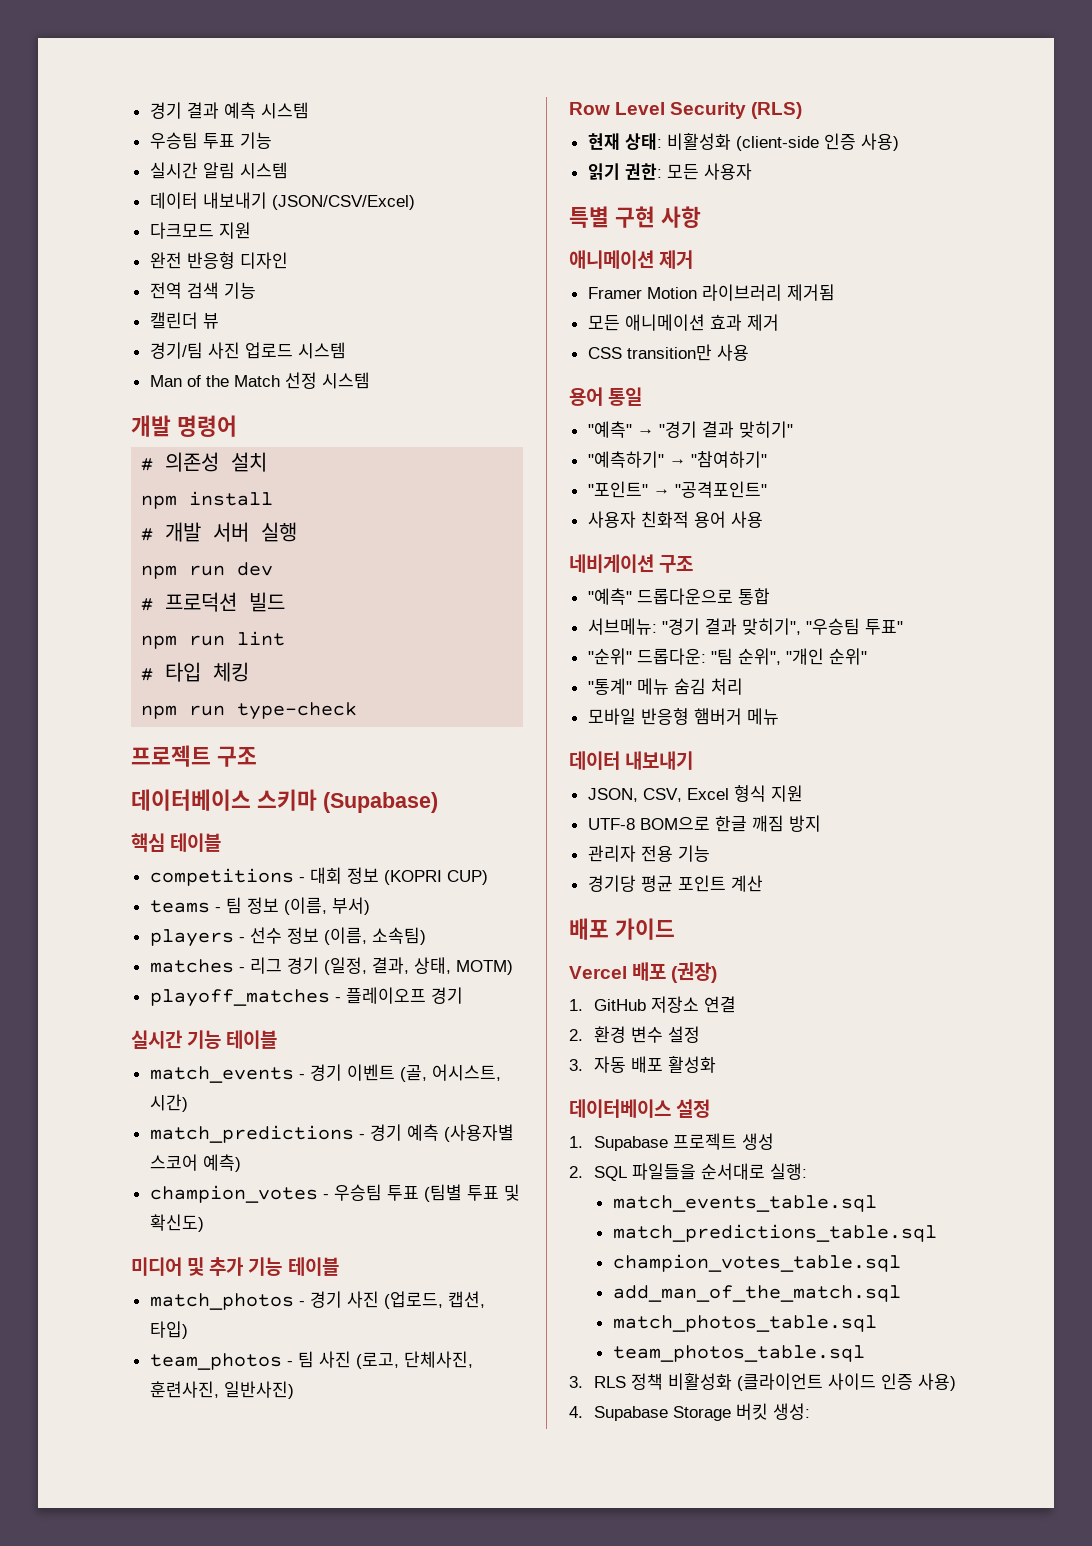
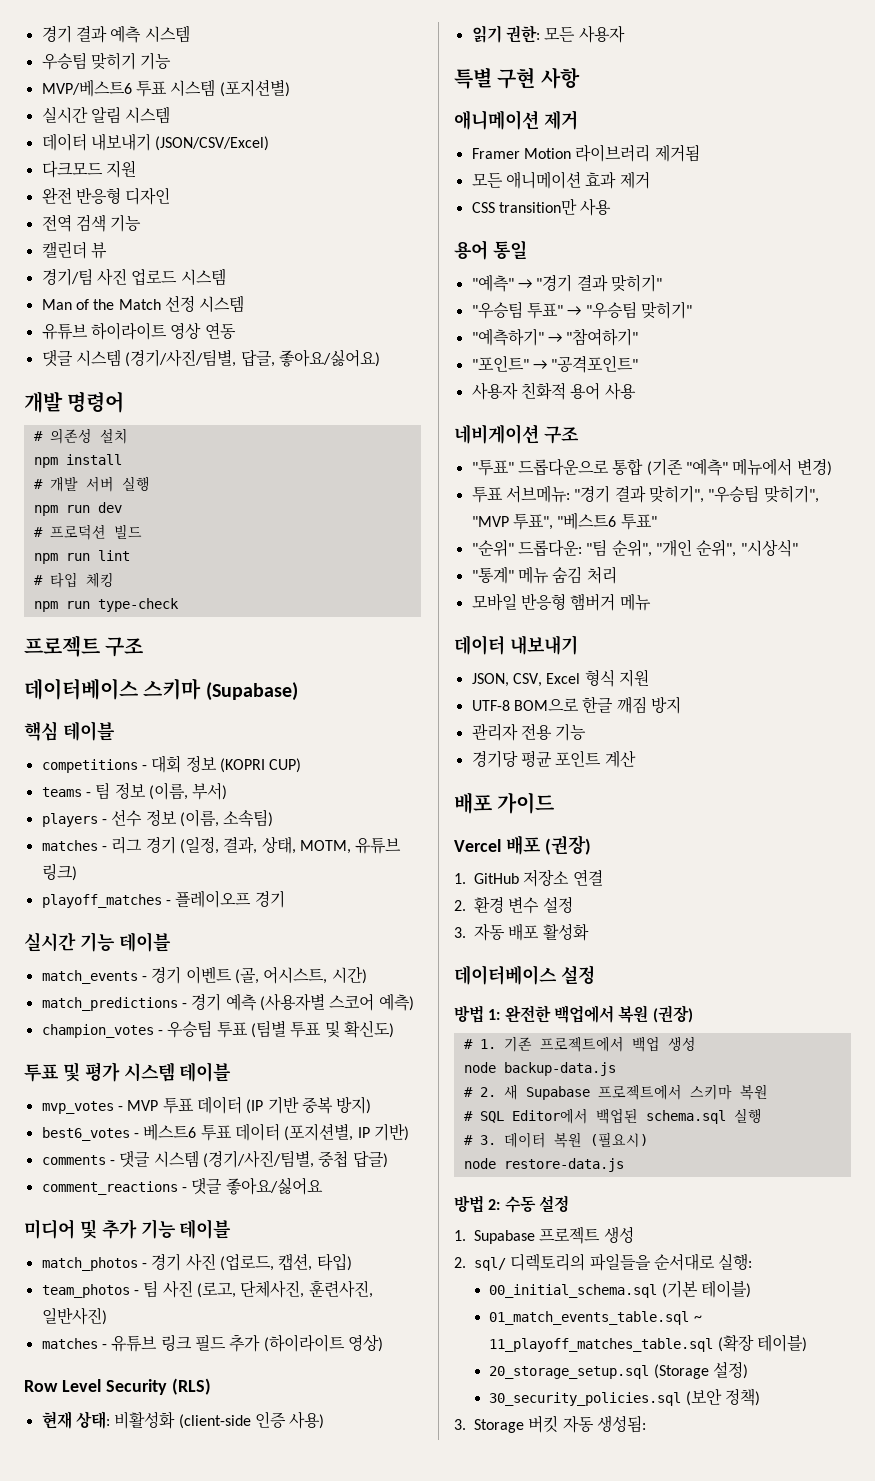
[202,132,272,149] 투표 기능 -> [90,52,172,70] [41,79,290,97] 맞히기 기능 // MVP/베스트6 투표 시스템 (포지션별)
(370, 380) none -> [41,322,236,340] [41,349,380,367] // 유튜브 하이라이트 영상 연동 // 댓글 시스템 (경기/사진/팀별, 답글, 좋아요/싫어요)
[455,960,513,975] MOTM) -> [299,838,402,854] [41,863,77,881] MOTM, 유튜브 링크)
(204, 1223) none -> [24,1062,232,1082] [41,1096,372,1114] [41,1123,409,1141] [41,1150,388,1168] [41,1177,323,1195] // 투표 및 평가 시스템 테이블 // mvp_votes - MVP 투표 데이터 (IP 기반 중복 방지) // best6_votes - 베스트6 투표 데이터 (포지션별, IP 기반) // comments - 댓글 시스템 (경기/사진/팀별, 중첩 답글) // comment_reactions - 댓글 좋아요/싫어요
(294, 1390) none -> [41,1334,383,1352] // matches - 유튜브 링크 필드 추가 (하이라이트 영상)
(793, 429) none -> [471,301,692,319] // "우승팀 투표" → "우승팀 맞히기"
[587,588,632,605] "예측" -> [471,460,514,476] "투표"
(770, 596) // -> [646,458,832,476] [471,487,503,503] (기존 "예측" 메뉴에서 변경) // 투표
(860, 626) none -> [763,485,819,503] [471,512,617,530] 맞히기", "MVP 투표", "베스트6
[828,648,867,665] 순위" -> [696,539,798,557] 순위", "시상식"
(711, 1108) none -> [454,1005,693,1023] [463,1036,696,1052] [463,1062,616,1076] [463,1084,768,1100] [463,1108,762,1124] [463,1132,648,1148] [463,1158,624,1172] [454,1195,569,1213] // 방법 1: 완전한 백업에서 복원 (권장) // # 1. 기존 프로젝트에서 백업 생성 // node backup-data.js // # 2. 새 Supabase 프로젝트에서 스키마 복원 // # SQL Editor에서 백업된 schema.sql 실행 // # 3. 데이터 복원 (필요시) // node restore-data.js // 방법 2: 수동 설정
[593,1166,627,1181] SQL -> [474,1253,586,1271] sql/ 디렉토리의
[612,1195,877,1212] [612,1224,937,1242] [612,1254,901,1272] [612,1285,901,1302] [612,1315,877,1332] [612,1345,865,1362] [569,1373,956,1391] [569,1403,810,1421] match_events_table.sql // match_predictions_table.sql // champion_votes_table.sql // add_man_of_the_match.sql // match_photos_table.sql // team_photos_table.sql // 3. RLS 정책 비활성화 (클라이언트 사이드 인증 사용) // 4. Supabase Storage 버킷 생성: -> [489,1280,752,1298] [489,1311,702,1325] [489,1334,808,1352] [489,1361,749,1379] [489,1388,761,1406] [454,1415,646,1433] 00_initial_schema.sql (기본 테이블) // 01_match_events_table.sql ~ 11_playoff_matches_table.sql (확장 테이블) // 20_storage_setup.sql (Storage 설정) // 30_security_policies.sql (보안 정책) // 3. Storage 버킷 자동 생성됨:

